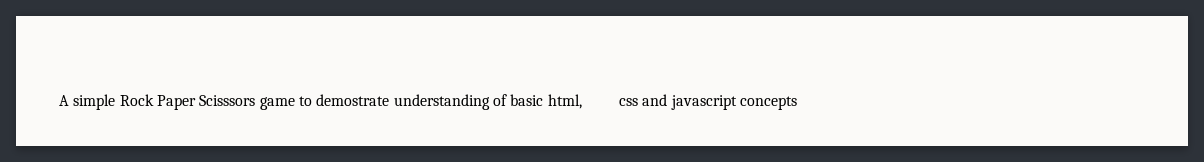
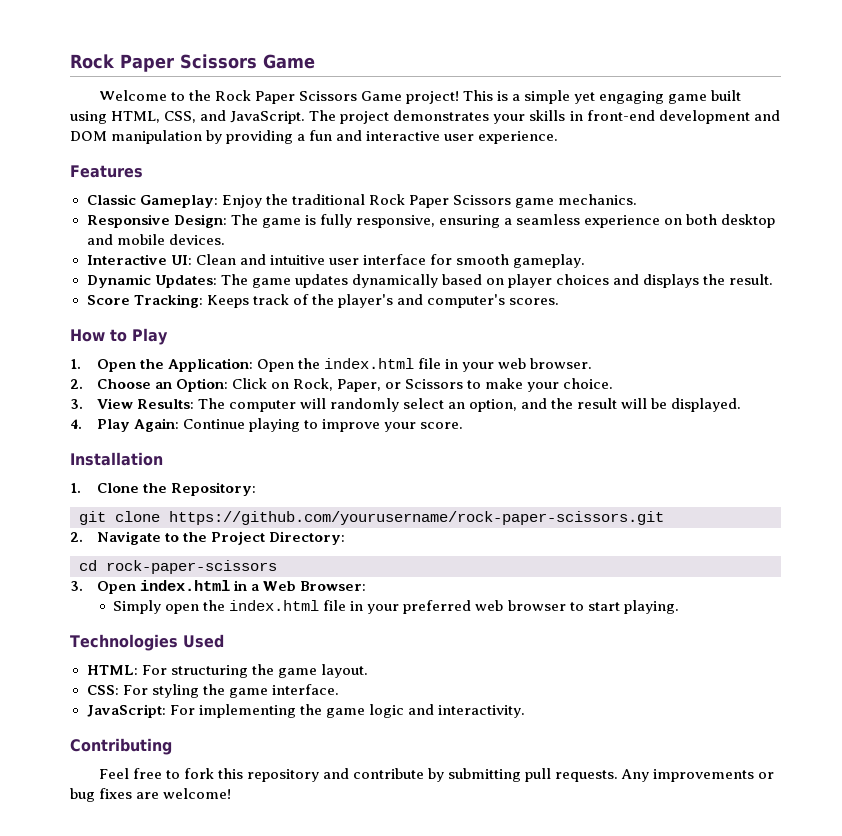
[59,94,797,110] A simple Rock Paper Scisssors game to demostrate understanding of basic html, css and javascript concepts -> [70,54,315,72] [98,90,742,104] [70,110,780,124] [70,130,559,144] [70,165,143,178] [86,194,637,208] [86,214,776,228] [86,234,225,245] [86,254,585,268] [86,274,774,288] [86,294,559,308] [70,328,168,345] [70,358,593,372] [70,378,614,392] [70,398,742,412] [70,418,463,432] [70,452,163,466] [70,482,256,496] [79,511,664,525] [70,531,345,545] [79,560,277,574] [70,580,366,594] [113,600,679,614] [70,634,224,651] [86,664,368,678] [86,684,339,698] [86,704,525,718] [70,738,172,755] [98,768,775,782] [70,788,232,802] Rock Paper Scissors Game // Welcome to the Rock Paper Scissors Game project! This is a simple yet engaging game built using HTML, CSS, and JavaScript. The project demonstrates your skills in front-end development and DOM manipulation by providing a fun and interactive user experience. // Features // Classic Gameplay: Enjoy the traditional Rock Paper Scissors game mechanics. // Responsive Design: The game is fully responsive, ensuring a seamless experience on both desktop and mobile devices. // Interactive UI: Clean and intuitive user interface for smooth gameplay. // Dynamic Updates: The game updates dynamically based on player choices and displays the result. // Score Tracking: Keeps track of the player's and computer's scores. // How to Play // 1. Open the Application: Open the index.html file in your web browser. // 2. Choose an Option: Click on Rock, Paper, or Scissors to make your choice. // 3. View Results: The computer will randomly select an option, and the result will be displayed. // 4. Play Again: Continue playing to improve your score. // Installation // 1. Clone the Repository: // git clone https://github.com/yourusername/rock-paper-scissors.git // 2. Navigate to the Project Directory: // cd rock-paper-scissors // 3. Open index.html in a Web Browser: // Simply open the index.html file in your preferred web browser to start playing. // Technologies Used // HTML: For structuring the game layout. // CSS: For styling the game interface. // JavaScript: For implementing the game logic and interactivity. // Contributing // Feel free to fork this repository and contribute by submitting pull requests. Any improvements or bug fixes are welcome!

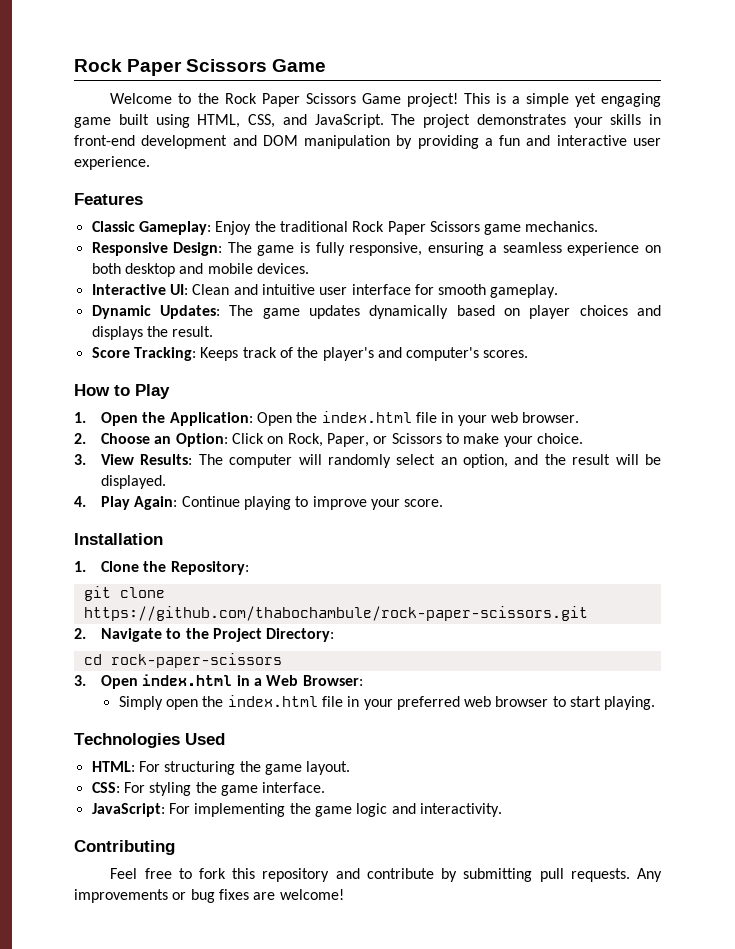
[169,511,664,525] https://github.com/yourusername/rock-paper-scissors.git -> [83,606,588,621] https://github.com/thabochambule/rock-paper-scissors.git

